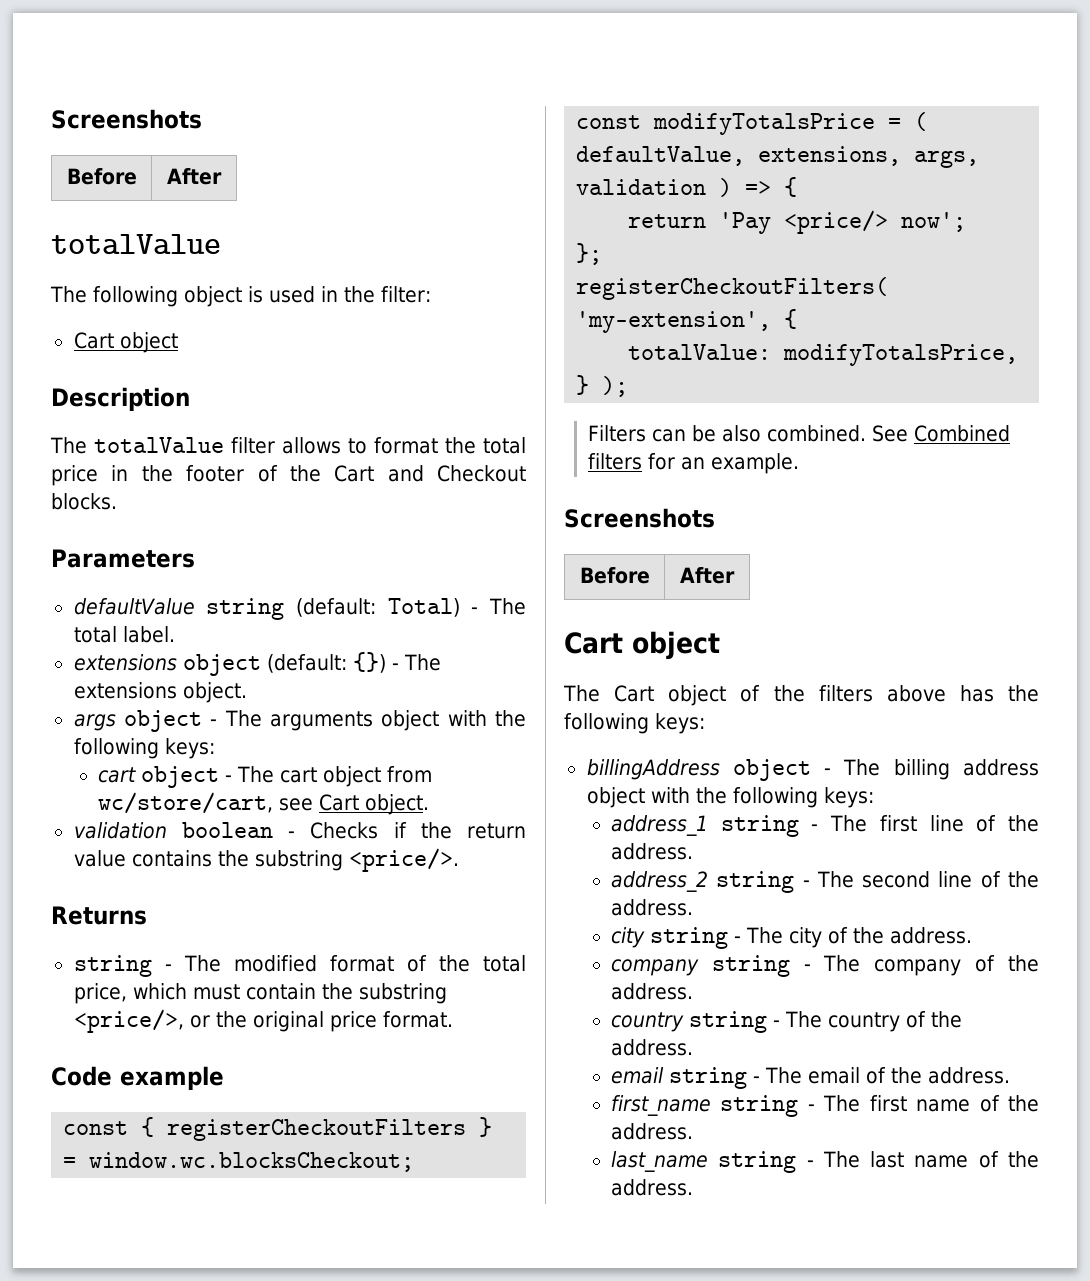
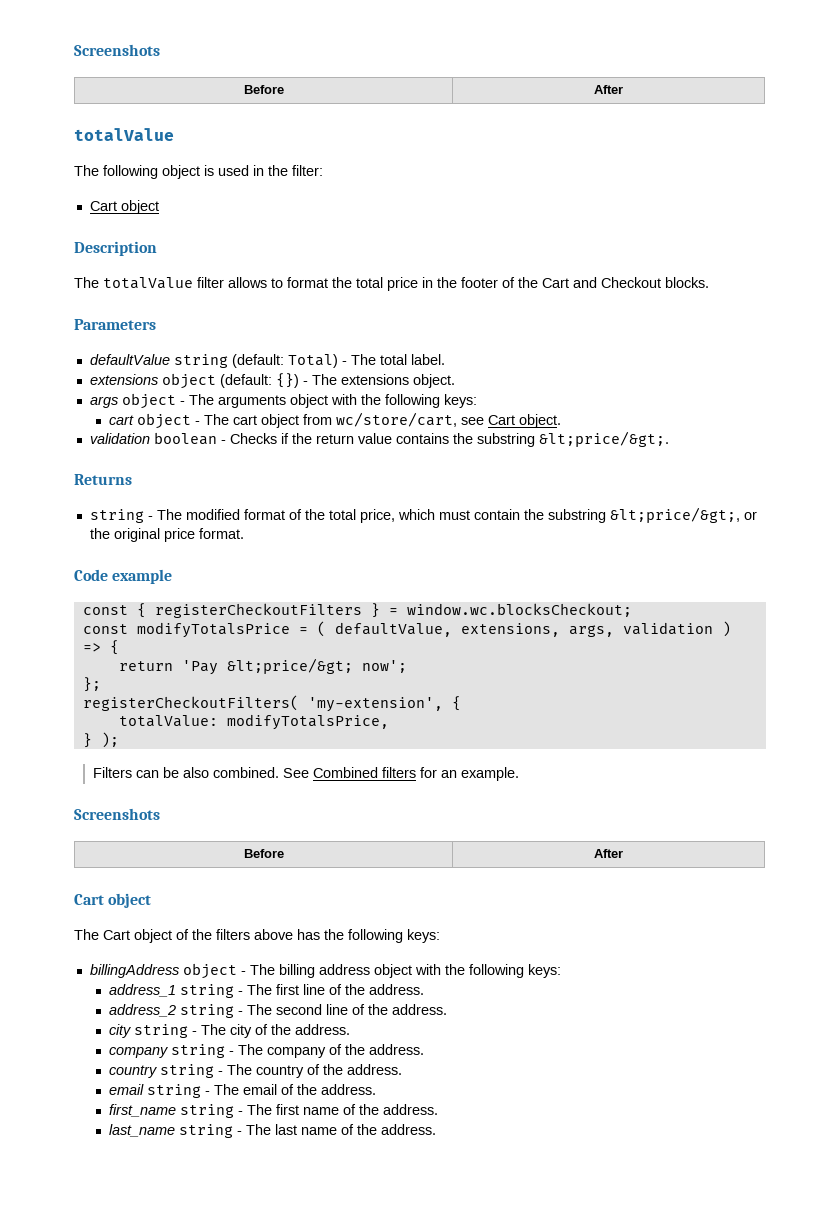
[348,848,459,872] <price/>. -> [538,431,669,447] &lt;price/&gt;.
[73,1009,184,1033] <price/>, -> [609,507,740,523] &lt;price/&gt;,
[784,210,889,234] <price/> -> [226,658,353,674] &lt;price/&gt;

